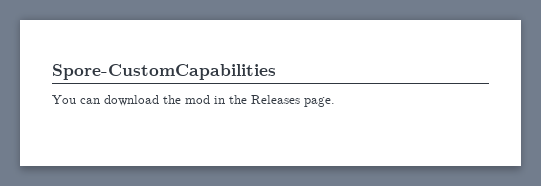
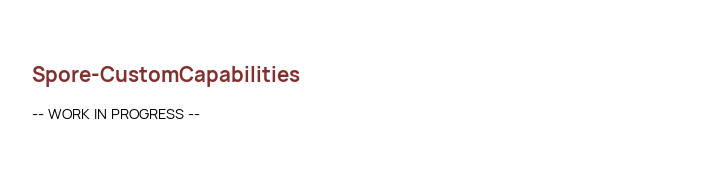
[52,95,335,107] You can download the mod in the Releases page. -> [32,109,200,119] -- WORK IN PROGRESS --

